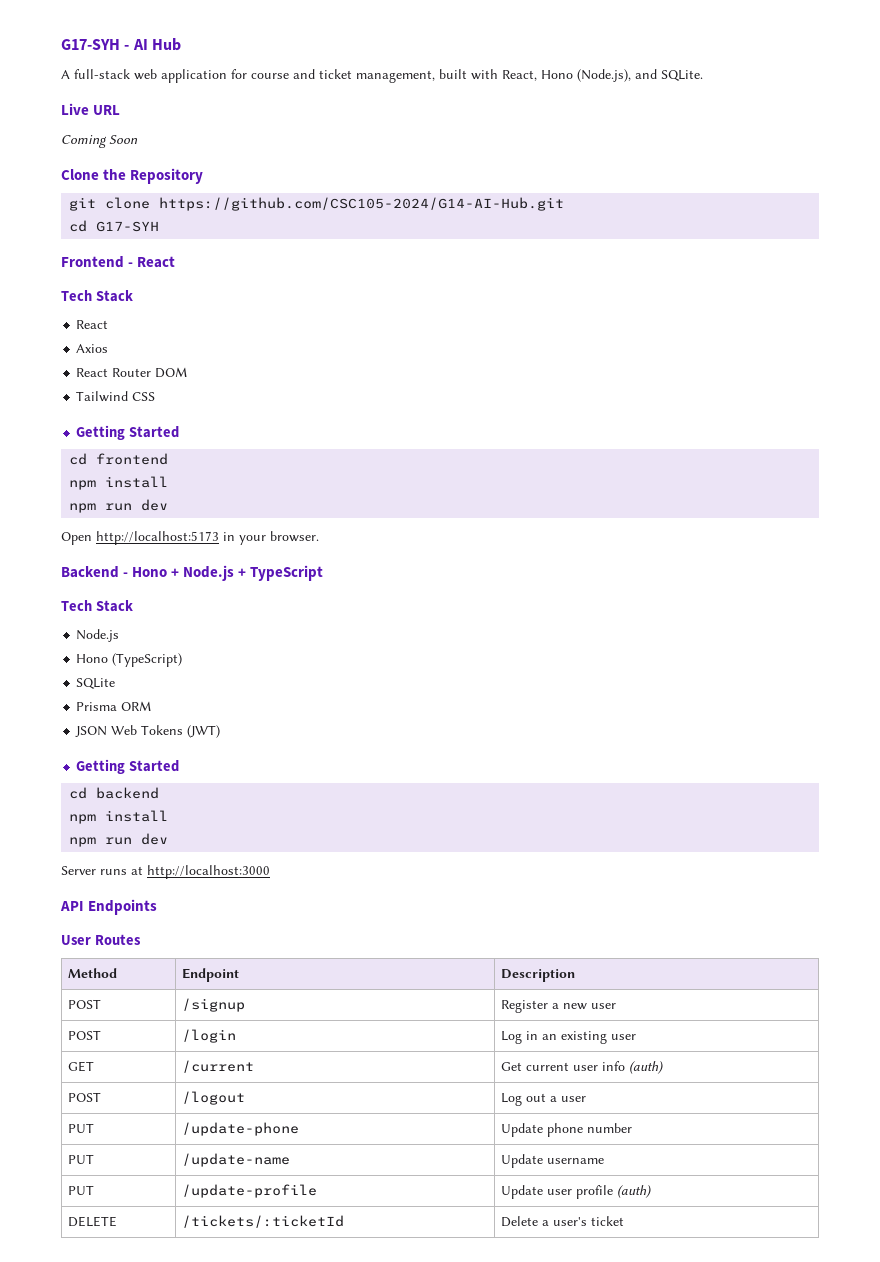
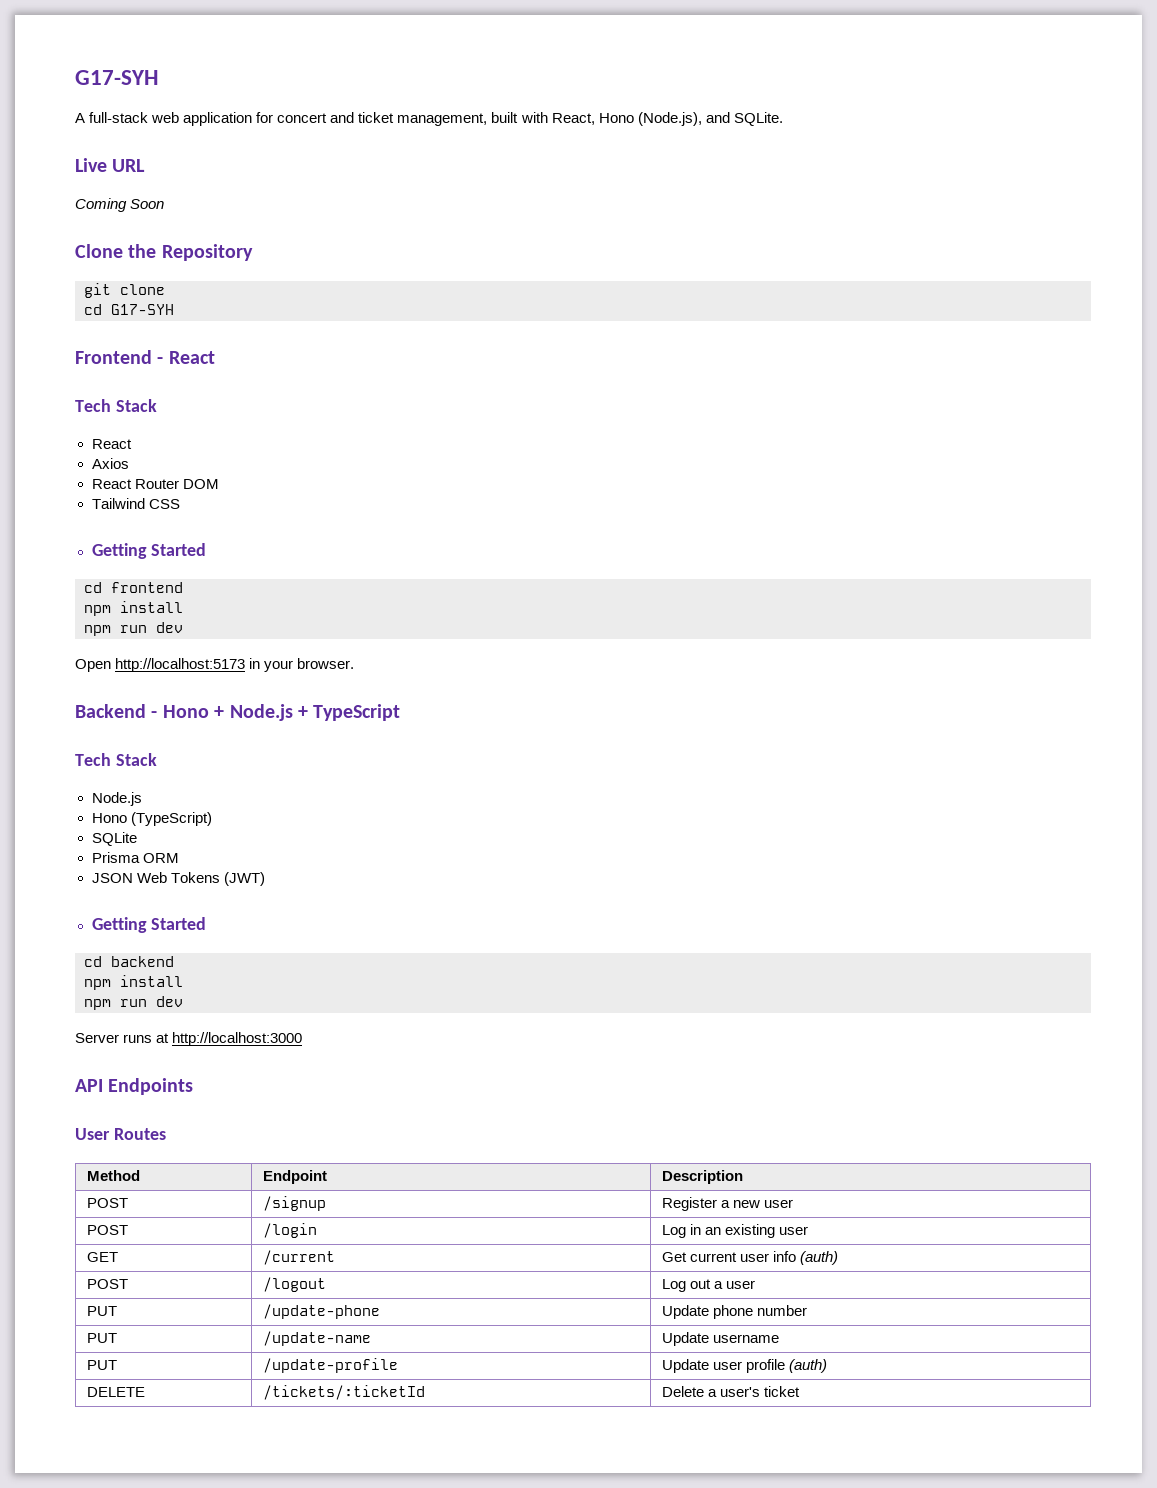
[61,38,181,51] G17-SYH - AI Hub -> [75,70,159,85] G17-SYH
[251,73,289,79] course -> [277,113,328,123] concert
[159,197,565,211] https://github.com/CSC105-2024/G14-AI-Hub.git -> (165, 289) none

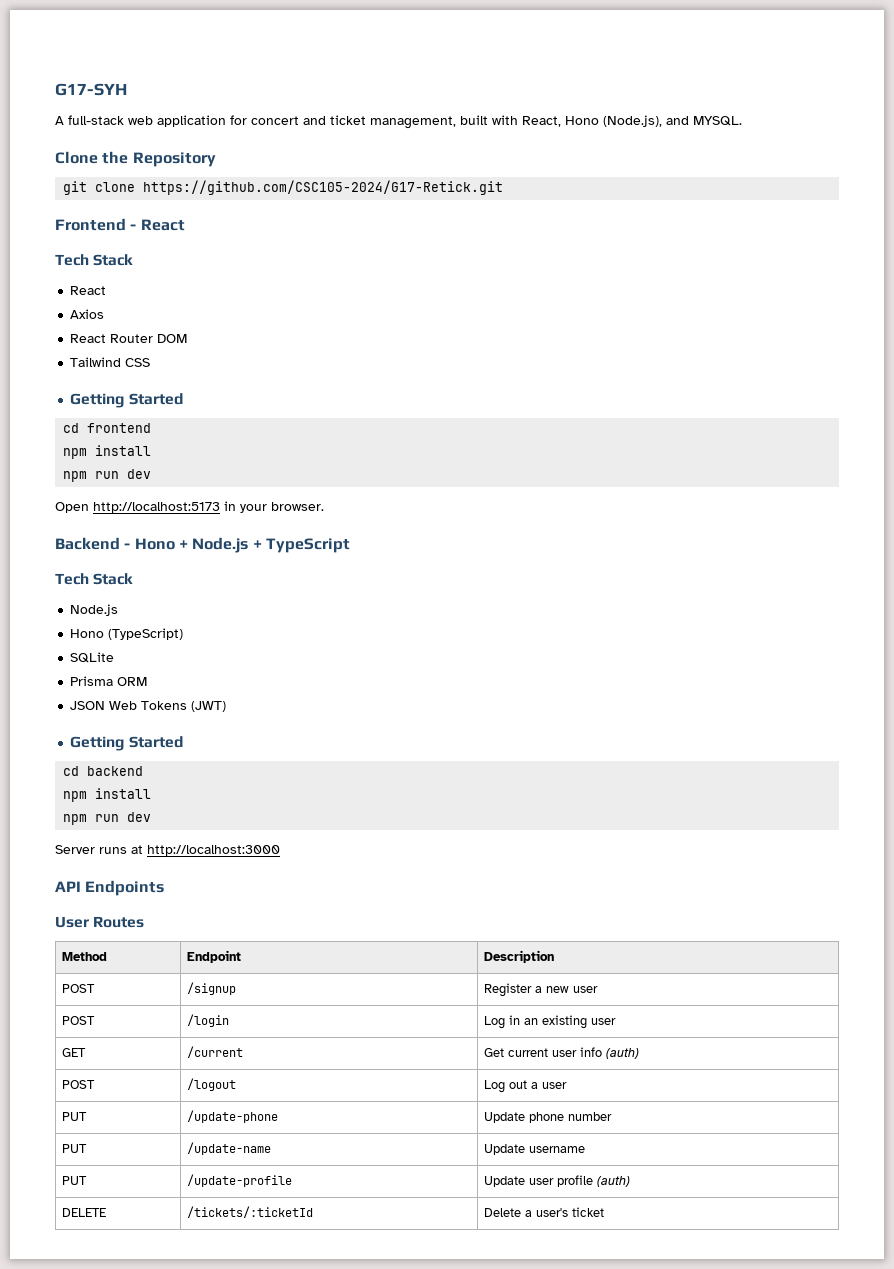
[733,112,783,126] [75,158,146,172] [75,198,165,212] SQLite. // Live URL // Coming Soon -> [693,116,742,126] MYSQL.
[84,304,174,315] // cd G17-SYH -> [143,180,504,195] https://github.com/CSC105-2024/G17-Retick.git

